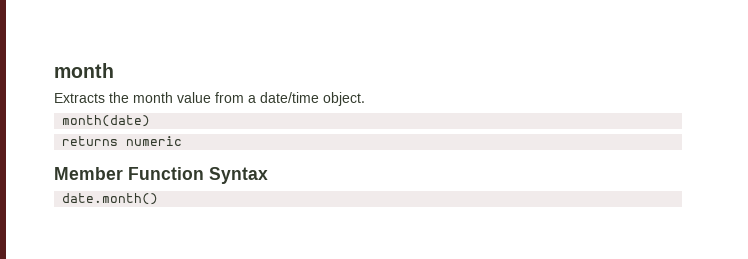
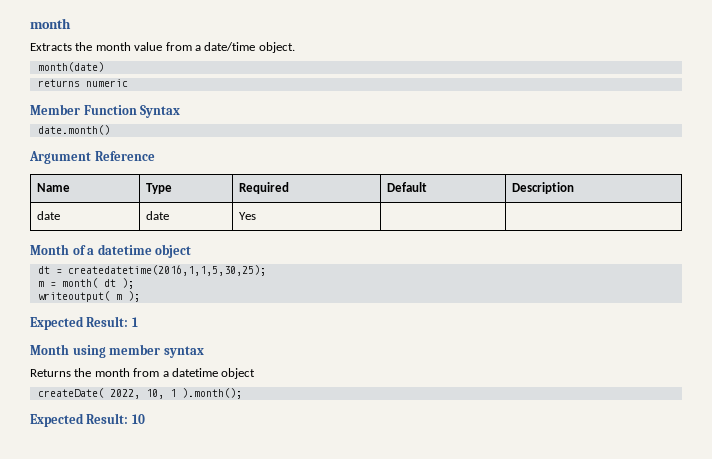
(159, 199) none -> [29,151,155,164] [36,183,70,192] [145,183,172,194] [238,182,289,194] [386,182,427,192] [511,182,574,194] [36,211,60,220] [145,211,169,220] [238,212,256,220] [30,244,192,258] [37,265,266,276] [37,278,134,289] [37,291,140,302] [30,316,138,330] [30,344,204,358] [30,368,256,379] [37,388,242,399] [30,413,145,427] // Argument Reference // Name | Type | Required | Default | Description // date | date | Yes | | // Month of a datetime object // dt = createdatetime(2016,1,1,5,30,25); // m = month( dt ); // writeoutput( m ); // Expected Result: 1 // Month using member syntax // Returns the month from a datetime object // createDate( 2022, 10, 1 ).month(); // Expected Result: 10

